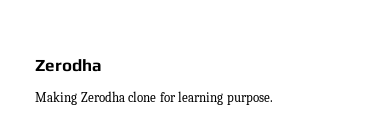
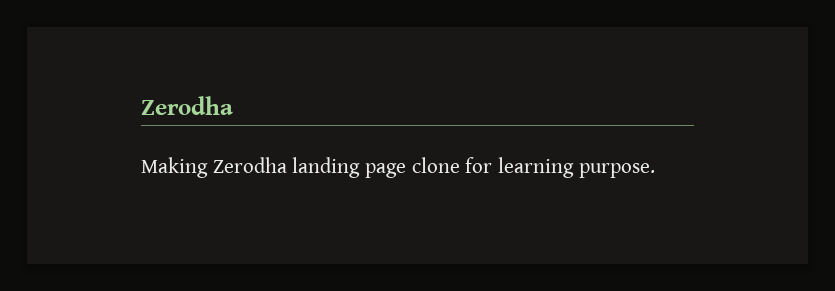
(125, 96) none -> [292,157,407,178] landing page

